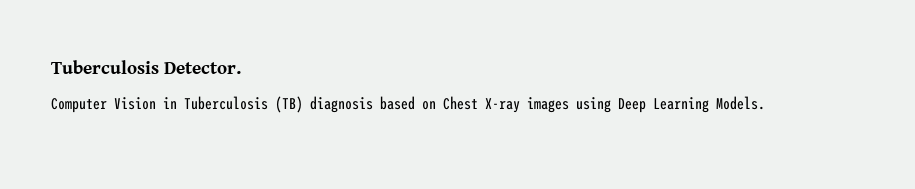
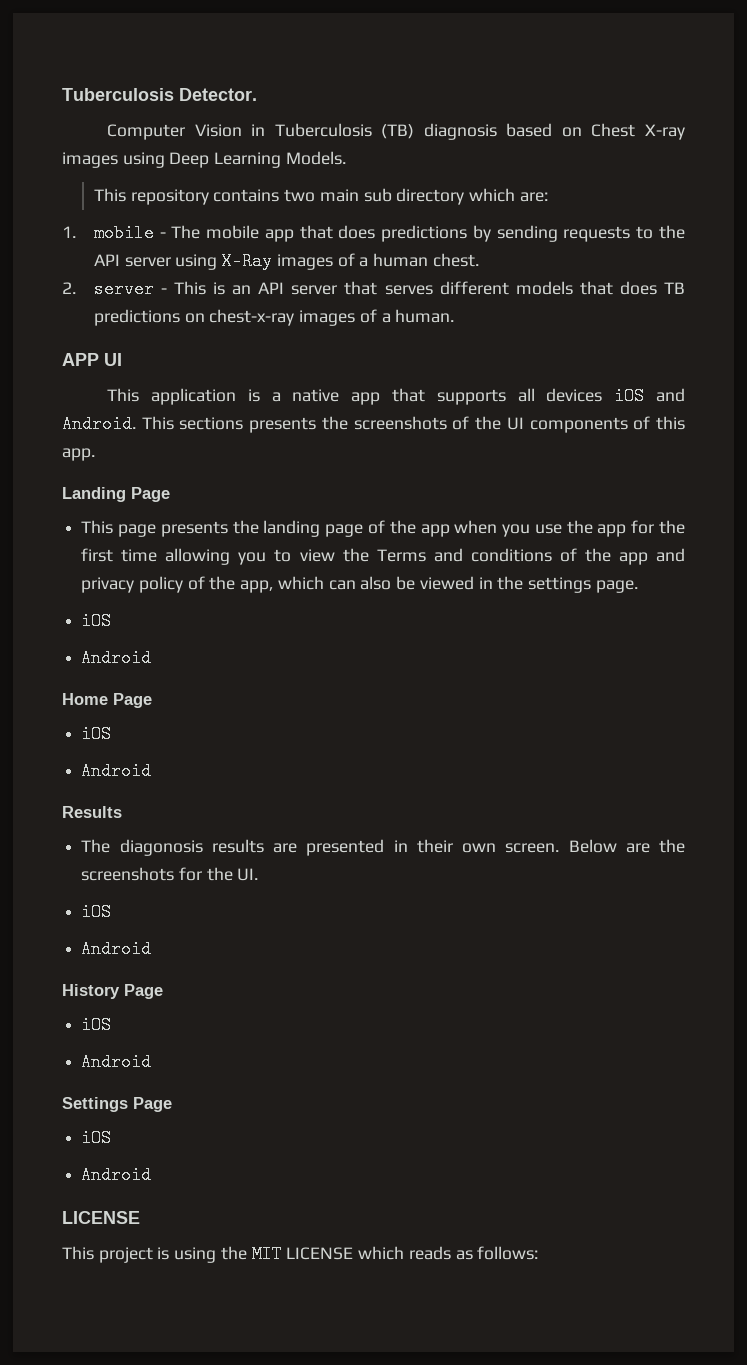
(765, 103) none -> [93,188,548,205] [62,224,685,242] [93,252,479,270] [62,280,686,298] [93,309,455,326] [62,353,122,366] [107,387,686,405] [62,415,686,433] [62,448,95,461] [62,487,170,502] [81,520,686,537] [81,548,685,565] [81,576,638,593] [81,612,112,630] [81,649,152,667] [62,693,152,708] [81,725,112,743] [81,762,152,780] [62,806,122,818] [81,839,685,856] [81,867,259,881] [81,903,112,921] [81,940,152,958] [62,984,163,999] [81,1016,112,1034] [81,1053,152,1071] [62,1097,172,1112] [81,1129,112,1147] [81,1166,152,1184] [62,1211,140,1224] [62,1245,539,1263] // This repository contains two main sub directory which are: // 1. mobile - The mobile app that does predictions by sending requests to the API server using X-Ray images of a human chest. // 2. server - This is an API server that serves different models that does TB predictions on chest-x-ray images of a human. // APP UI // This application is a native app that supports all devices iOS and Android. This sections presents the screenshots of the UI components of this app. // Landing Page // This page presents the landing page of the app when you use the app for the first time allowing you to view the Terms and conditions of the app and privacy policy of the app, which can also be viewed in the settings page. // iOS // Android // Home Page // iOS // Android // Results // The diagonosis results are presented in their own screen. Below are the screenshots for the UI. // iOS // Android // History Page // iOS // Android // Settings Page // iOS // Android // LICENSE // This project is using the MIT LICENSE which reads as follows:

